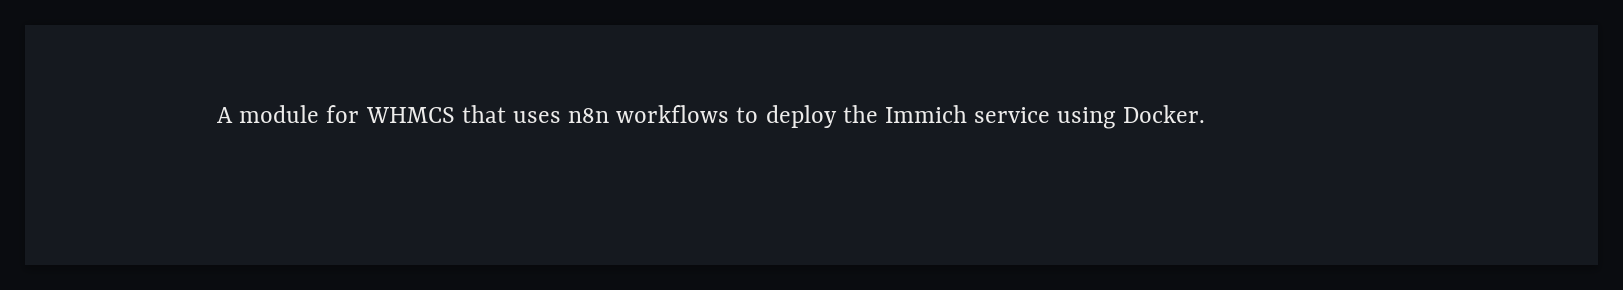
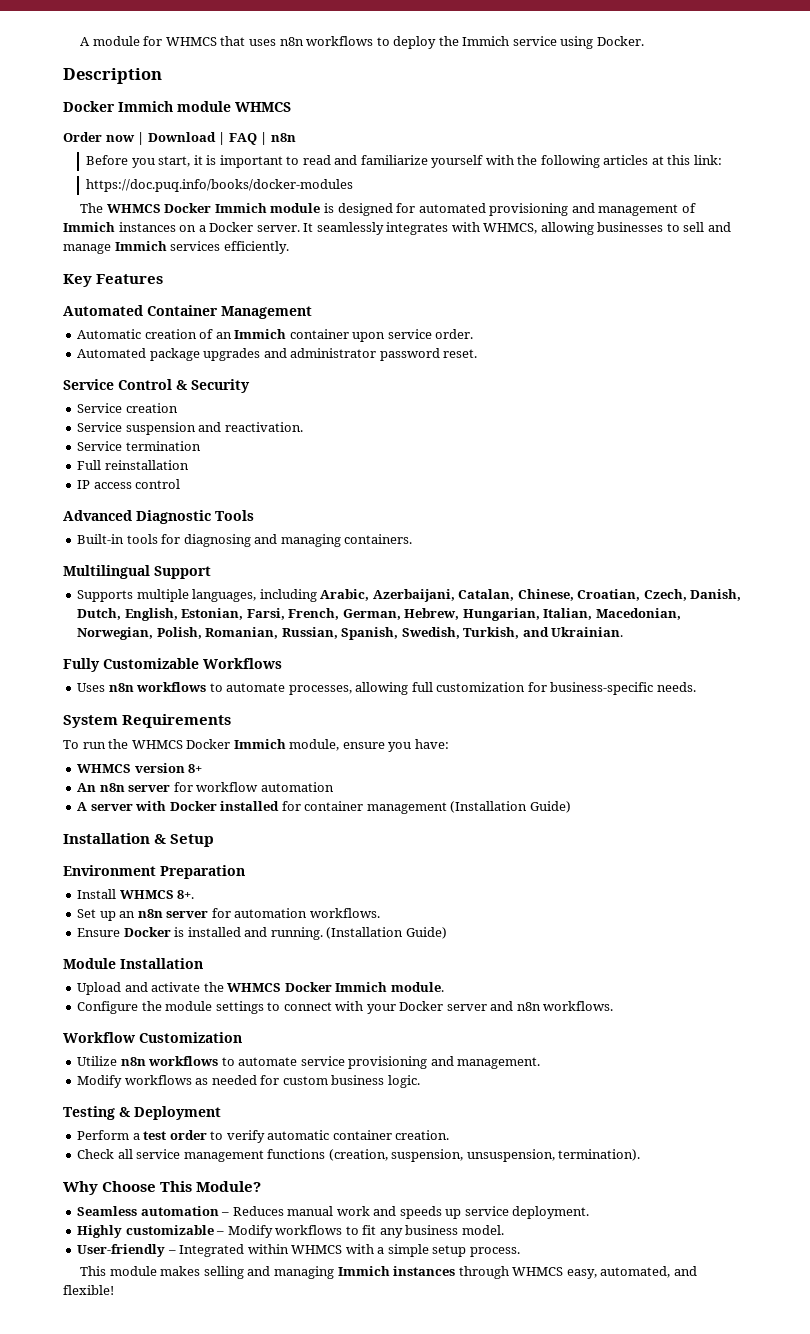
(1206, 114) none -> [63,68,162,84] [63,101,291,112] [63,132,296,145] [86,155,722,168] [86,179,354,192] [80,203,696,216] [63,222,731,235] [63,241,289,254] [63,274,164,287] [63,305,312,319] [77,329,474,342] [77,348,478,361] [63,379,250,393] [77,403,178,413] [77,422,303,435] [77,441,201,451] [77,460,189,470] [77,479,181,489] [63,510,254,524] [77,534,413,547] [63,565,211,579] [77,589,742,602] [77,608,681,621] [77,627,624,640] [63,658,282,672] [77,682,696,695] [63,714,232,728] [63,739,449,752] [77,763,203,773] [77,782,334,792] [77,801,571,814] [63,833,215,847] [63,865,245,879] [77,889,195,899] [77,908,380,921] [77,927,447,940] [63,958,203,969] [77,982,444,995] [77,1001,614,1014] [63,1032,242,1043] [77,1056,541,1069] [77,1075,420,1088] [63,1106,221,1120] [77,1130,450,1143] [77,1149,641,1162] [63,1181,262,1195] [77,1206,590,1219] [77,1225,504,1238] [77,1244,520,1257] [80,1266,697,1279] [63,1285,114,1295] // Description // Docker Immich module WHMCS // Order now | Download | FAQ | n8n // Before you start, it is important to read and familiarize yourself with the following articles at this link: // https://doc.puq.info/books/docker-modules // The WHMCS Docker Immich module is designed for automated provisioning and management of Immich instances on a Docker server. It seamlessly integrates with WHMCS, allowing businesses to sell and manage Immich services efficiently. // Key Features // Automated Container Management // Automatic creation of an Immich container upon service order. // Automated package upgrades and administrator password reset. // Service Control & Security // Service creation // Service suspension and reactivation. // Service termination // Full reinstallation // IP access control // Advanced Diagnostic Tools // Built-in tools for diagnosing and managing containers. // Multilingual Support // Supports multiple languages, including Arabic, Azerbaijani, Catalan, Chinese, Croatian, Czech, Danish, Dutch, English, Estonian, Farsi, French, German, Hebrew, Hungarian, Italian, Macedonian, Norwegian, Polish, Romanian, Russian, Spanish, Swedish, Turkish, and Ukrainian. // Fully Customizable Workflows // Uses n8n workflows to automate processes, allowing full customization for business-specific needs. // System Requirements // To run the WHMCS Docker Immich module, ensure you have: // WHMCS version 8+ // An n8n server for workflow automation // A server with Docker installed for container management (Installation Guide) // Installation & Setup // Environment Preparation // Install WHMCS 8+. // Set up an n8n server for automation workflows. // Ensure Docker is installed and running. (Installation Guide) // Module Installation // Upload and activate the WHMCS Docker Immich module. // Configure the module settings to connect with your Docker server and n8n workflows. // Workflow Customization // Utilize n8n workflows to automate service provisioning and management. // Modify workflows as needed for custom business logic. // Testing & Deployment // Perform a test order to verify automatic container creation. // Check all service management functions (creation, suspension, unsuspension, termination). // Why Choose This Module? // Seamless automation – Reduces manual work and speeds up service deployment. // Highly customizable – Modify workflows to fit any business model. // User-friendly – Integrated within WHMCS with a simple setup process. // This module makes selling and managing Immich instances through WHMCS easy, automated, and flexible!

